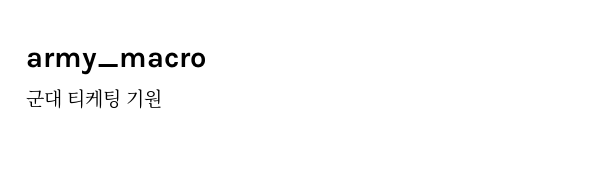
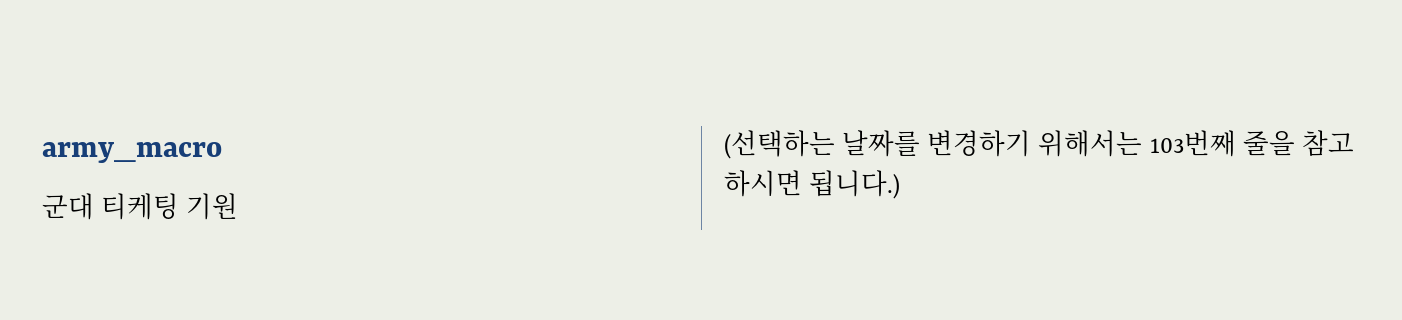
(163, 99) none -> [724,130,1354,159] [724,170,901,199] // (선택하는 날짜를 변경하기 위해서는 103번째 줄을 참고 하시면 됩니다.)

